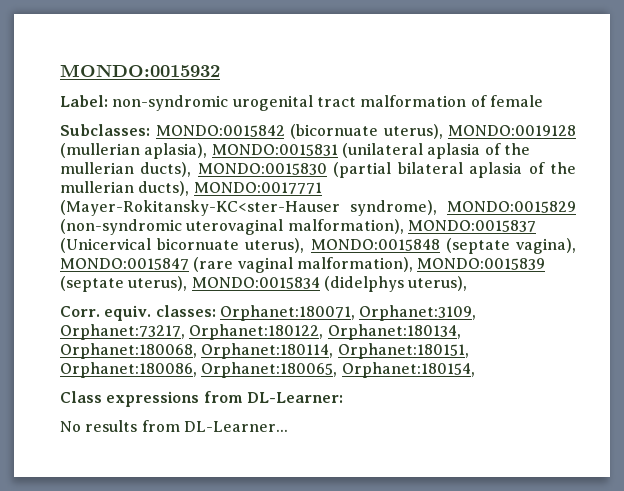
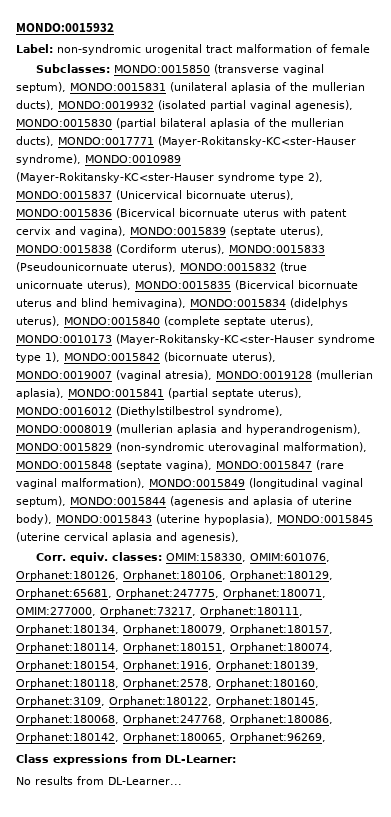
[155,124,576,139] [60,143,208,159] MONDO:0015842 (bicornuate uterus), MONDO:0019128 (mullerian aplasia), -> [113,64,324,75] [16,82,66,93] MONDO:0015850 (transverse vaginal septum),
(192, 169) none -> [58,100,353,111] MONDO:0019932 (isolated partial vaginal agenesis),
[447,201,576,213] [60,219,536,235] [60,238,305,253] MONDO:0015829 (non-syndromic uterovaginal malformation), MONDO:0015837 (Unicervical bicornuate uterus), -> [85,155,181,163] [16,172,323,183] [16,190,294,200] [16,208,347,219] [16,226,324,237] [16,244,325,254] [16,262,307,272] [16,280,358,290] [16,298,348,309] [16,316,314,327] [16,334,375,345] [16,352,276,363] [16,370,373,381] [16,388,302,399] [16,406,283,417] [16,424,361,435] [16,442,367,453] MONDO:0010989 (Mayer-Rokitansky-KC<ster-Hauser syndrome type 2), MONDO:0015837 (Unicervical bicornuate uterus), MONDO:0015836 (Bicervical bicornuate uterus with patent cervix and vagina), MONDO:0015839 (septate uterus), MONDO:0015838 (Cordiform uterus), MONDO:0015833 (Pseudounicornuate uterus), MONDO:0015832 (true unicornuate uterus), MONDO:0015835 (Bicervical bicornuate uterus and blind hemivagina), MONDO:0015834 (didelphys uterus), MONDO:0015840 (complete septate uterus), MONDO:0010173 (Mayer-Rokitansky-KC<ster-Hauser syndrome type 1), MONDO:0015842 (bicornuate uterus), MONDO:0019007 (vaginal atresia), MONDO:0019128 (mullerian aplasia), MONDO:0015841 (partial septate uterus), MONDO:0016012 (Diethylstilbestrol syndrome), MONDO:0008019 (mullerian aplasia and hyperandrogenism), MONDO:0015829 (non-syndromic uterovaginal malformation),
[417,258,546,270] [60,276,468,292] [60,305,477,321] [60,324,461,340] [60,343,469,359] [60,362,475,378] MONDO:0015839 (septate uterus), MONDO:0015834 (didelphys uterus), // Corr. equiv. classes: Orphanet:180071, Orphanet:3109, Orphanet:73217, Orphanet:180122, Orphanet:180134, Orphanet:180068, Orphanet:180114, Orphanet:180151, Orphanet:180086, Orphanet:180065, Orphanet:180154, -> [149,478,363,489] [16,496,352,507] [16,514,373,525] [16,532,239,543] [35,552,330,563] [16,570,333,581] [16,588,326,599] [16,606,303,617] [16,624,333,635] [16,642,333,653] [16,660,319,671] [16,678,319,689] [16,696,319,707] [16,714,333,725] [16,732,326,743] MONDO:0015849 (longitudinal vaginal septum), MONDO:0015844 (agenesis and aplasia of uterine body), MONDO:0015843 (uterine hypoplasia), MONDO:0015845 (uterine cervical aplasia and agenesis), // Corr. equiv. classes: OMIM:158330, OMIM:601076, Orphanet:180126, Orphanet:180106, Orphanet:180129, Orphanet:65681, Orphanet:247775, Orphanet:180071, OMIM:277000, Orphanet:73217, Orphanet:180111, Orphanet:180134, Orphanet:180079, Orphanet:180157, Orphanet:180114, Orphanet:180151, Orphanet:180074, Orphanet:180154, Orphanet:1916, Orphanet:180139, Orphanet:180118, Orphanet:2578, Orphanet:180160, Orphanet:3109, Orphanet:180122, Orphanet:180145, Orphanet:180068, Orphanet:247768, Orphanet:180086, Orphanet:180142, Orphanet:180065, Orphanet:96269,

